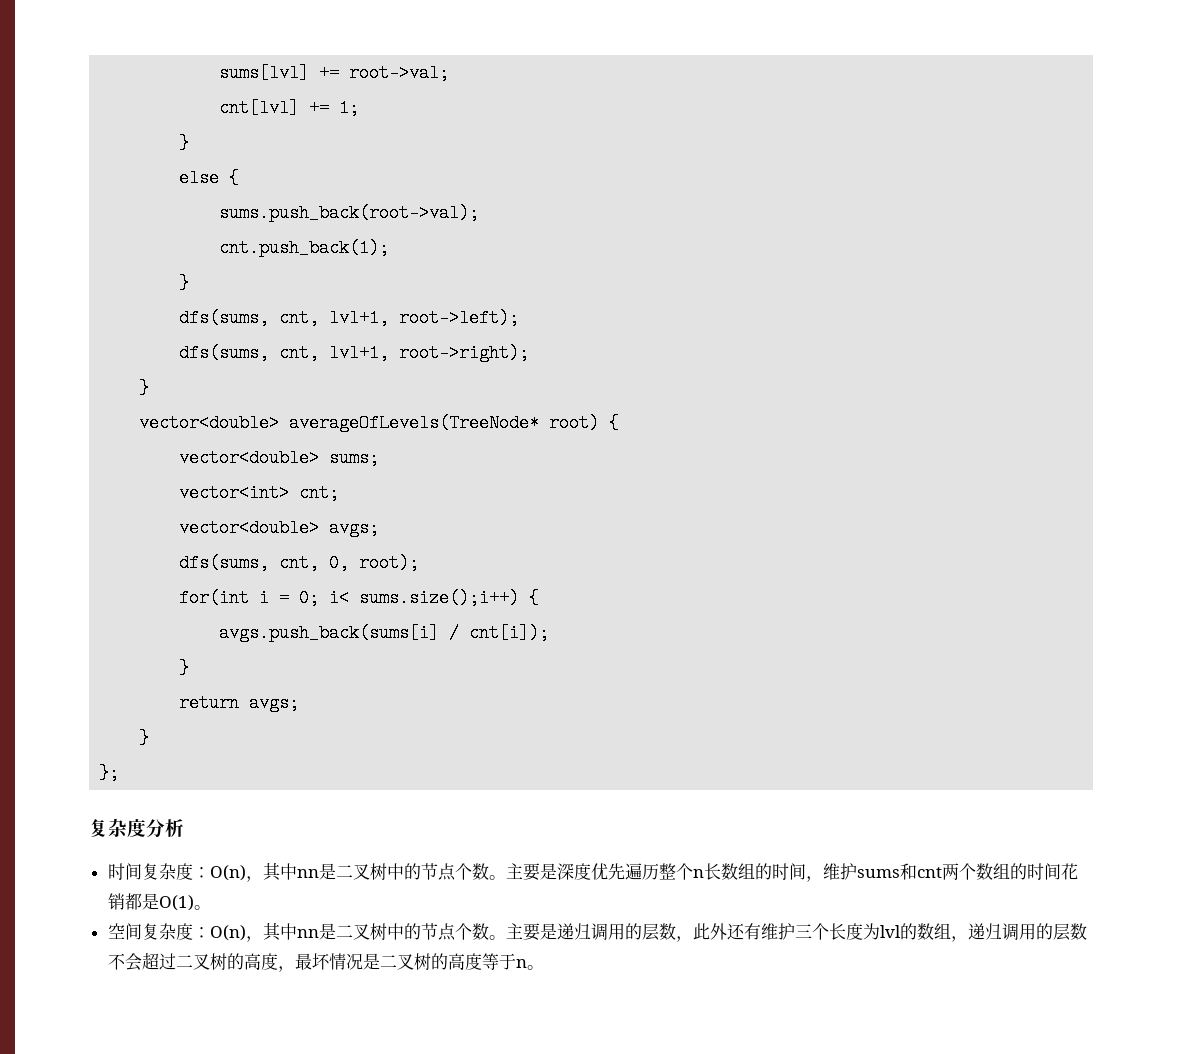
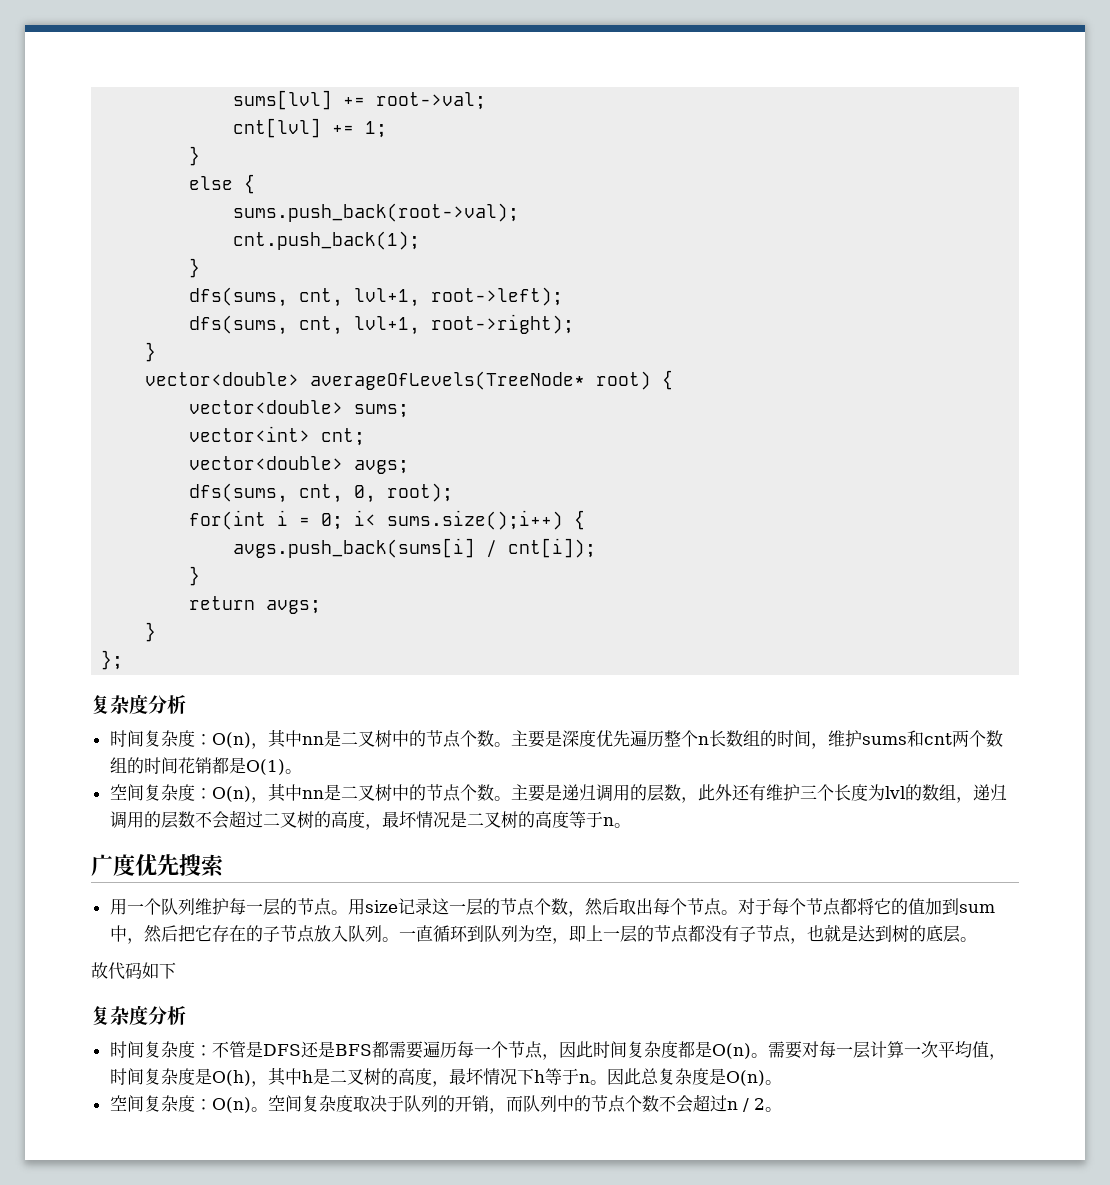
(544, 967) none -> [91,854,223,877] [109,898,995,917] [109,924,977,944] [91,962,176,980] [91,1005,186,1025] [109,1041,1006,1060] [109,1067,782,1087] [109,1094,782,1114] // 广度优先搜索 // 用一个队列维护每一层的节点。用size记录这一层的节点个数，然后取出每个节点。对于每个节点都将它的值加到sum中，然后把它存在的子节点放入队列。一直循环到队列为空，即上一层的节点都没有子节点，也就是达到树的底层。 // 故代码如下 // 复杂度分析 // 时间复杂度：不管是DFS还是BFS都需要遍历每一个节点，因此时间复杂度都是O(n)。需要对每一层计算一次平均值，时间复杂度是O(h)，其中h是二叉树的高度，最坏情况下h等于n。因此总复杂度是O(n)。 // 空间复杂度：O(n)。空间复杂度取决于队列的开销，而队列中的节点个数不会超过n / 2。

